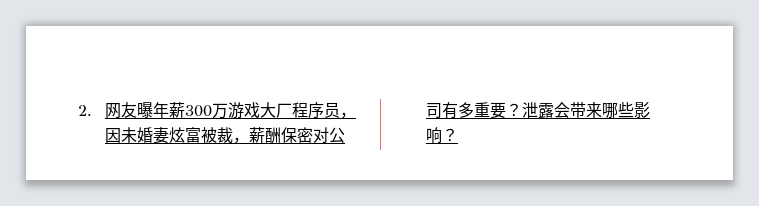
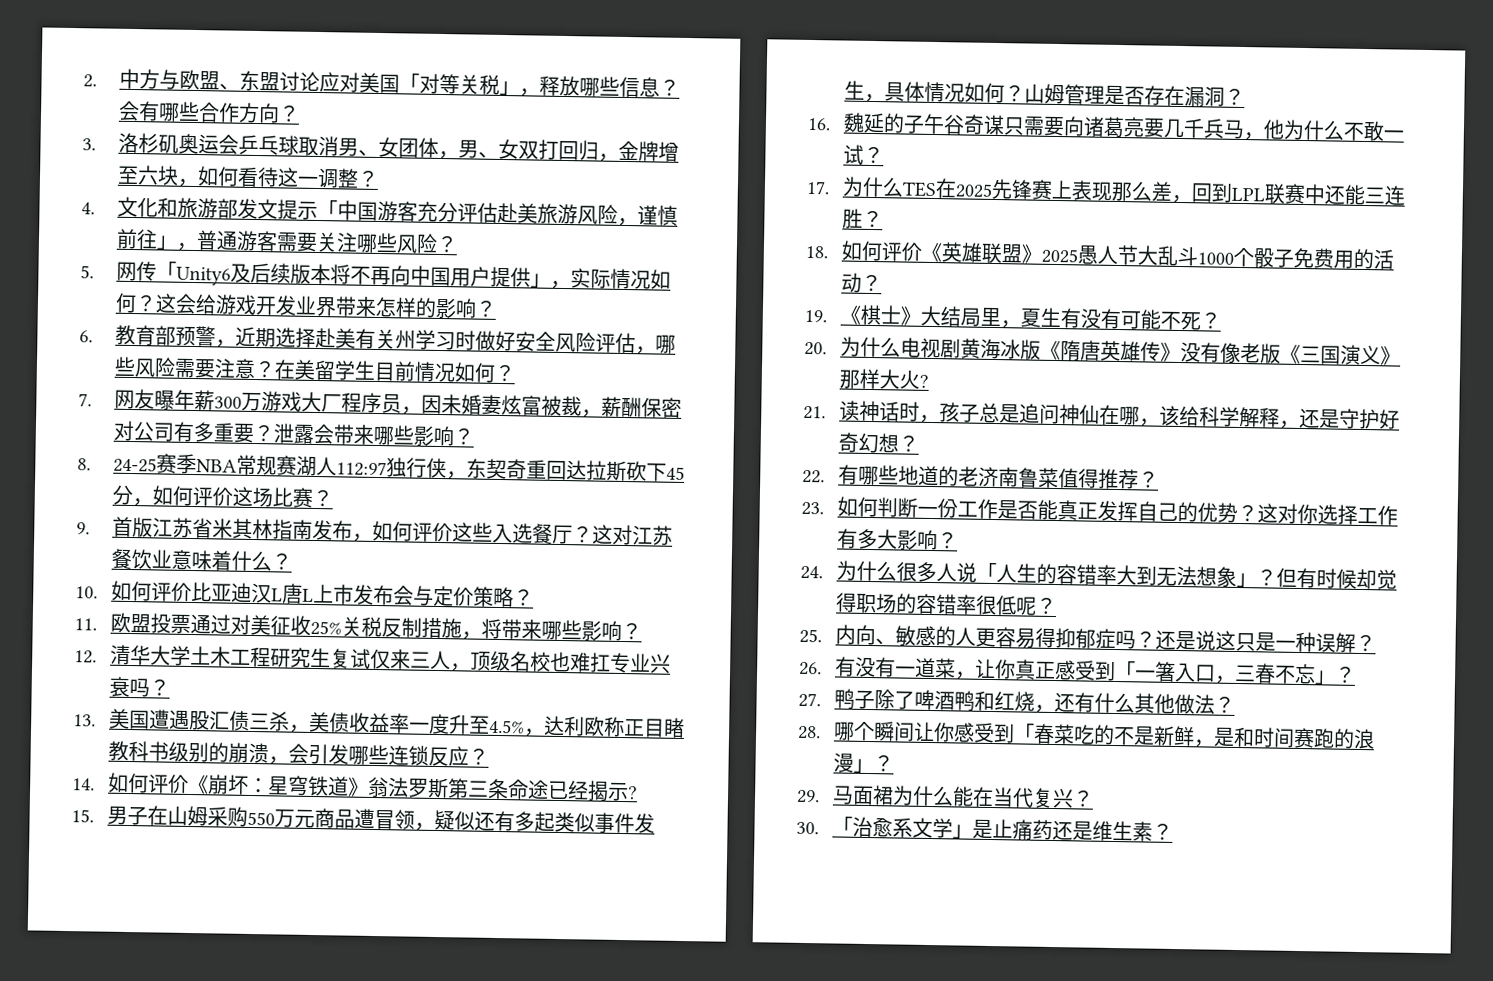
(92, 110) none -> [118,68,680,98] [117,100,300,124] [82,132,679,162] [116,165,379,189] [81,196,678,227] [115,228,458,254] [80,261,671,290] [114,292,497,319] [79,324,676,355] [113,356,516,383] [78,393,92,407] 中方与欧盟、东盟讨论应对美国「对等关税」，释放哪些信息？会有哪些合作方向？ // 3.洛杉矶奥运会乒乓球取消男、女团体，男、女双打回归，金牌增至六块，如何看待这一调整？ // 4.文化和旅游部发文提示「中国游客充分评估赴美旅游风险，谨慎前往」，普通游客需要关注哪些风险？ // 5.网传「Unity6及后续版本将不再向中国用户提供」，实际情况如何？这会给游戏开发业界带来怎样的影响？ // 6.教育部预警，近期选择赴美有关州学习时做好安全风险评估，哪些风险需要注意？在美留学生目前情况如何？ // 7.
(458, 135) none -> [77,453,685,482] [111,484,333,508] [76,516,673,546] [110,548,292,572] [75,580,534,608] [74,612,642,641] [74,644,671,674] [108,676,170,698] [73,708,685,739] [107,740,489,767] [72,772,638,802] [71,805,655,834] [843,80,1245,107] [807,112,1404,142] [842,144,884,165] [806,176,1406,206] [841,208,883,229] [805,240,1394,270] [840,272,882,293] [804,304,1221,331] [804,336,1401,366] [838,368,929,390] [803,400,1400,430] [837,432,919,454] [802,464,1159,490] [801,496,1398,526] [836,528,958,551] [800,560,1397,590] [835,592,1057,616] [799,624,1376,653] [799,656,1356,685] [798,688,1235,715] [797,721,1375,750] [832,752,894,774] [796,785,1094,809] [796,816,1173,842] // 8. 24-25赛季NBA常规赛湖人112:97独行侠，东契奇重回达拉斯砍下45分，如何评价这场比赛？ // 9.首版江苏省米其林指南发布，如何评价这些入选餐厅？这对江苏餐饮业意味着什么？ // 10.如何评价比亚迪汉L唐L上市发布会与定价策略？ // 11.欧盟投票通过对美征收25%关税反制措施，将带来哪些影响？ // 12.清华大学土木工程研究生复试仅来三人，顶级名校也难扛专业兴衰吗？ // 13.美国遭遇股汇债三杀，美债收益率一度升至4.5%，达利欧称正目睹教科书级别的崩溃，会引发哪些连锁反应？ // 14.如何评价《崩坏：星穹铁道》翁法罗斯第三条命途已经揭示? // 15.男子在山姆采购550万元商品遭冒领，疑似还有多起类似事件发生，具体情况如何？山姆管理是否存在漏洞？ // 16.魏延的子午谷奇谋只需要向诸葛亮要几千兵马，他为什么不敢一试？ // 17.为什么TES在2025先锋赛上表现那么差，回到LPL联赛中还能三连胜？ // 18.如何评价《英雄联盟》2025愚人节大乱斗1000个骰子免费用的活动？ // 19.《棋士》大结局里，夏生有没有可能不死？ // 20.为什么电视剧黄海冰版《隋唐英雄传》没有像老版《三国演义》那样大火? // 21.读神话时，孩子总是追问神仙在哪，该给科学解释，还是守护好奇幻想？ // 22.有哪些地道的老济南鲁菜值得推荐？ // 23.如何判断一份工作是否能真正发挥自己的优势？这对你选择工作有多大影响？ // 24.为什么很多人说「人生的容错率大到无法想象」？但有时候却觉得职场的容错率很低呢？ // 25.内向、敏感的人更容易得抑郁症吗？还是说这只是一种误解？ // 26.有没有一道菜，让你真正感受到「一箸入口，三春不忘」？ // 27.鸭子除了啤酒鸭和红烧，还有什么其他做法？ // 28.哪个瞬间让你感受到「春菜吃的不是新鲜，是和时间赛跑的浪漫」？ // 29.马面裙为什么能在当代复兴？ // 30.「治愈系文学」是止痛药还是维生素？

